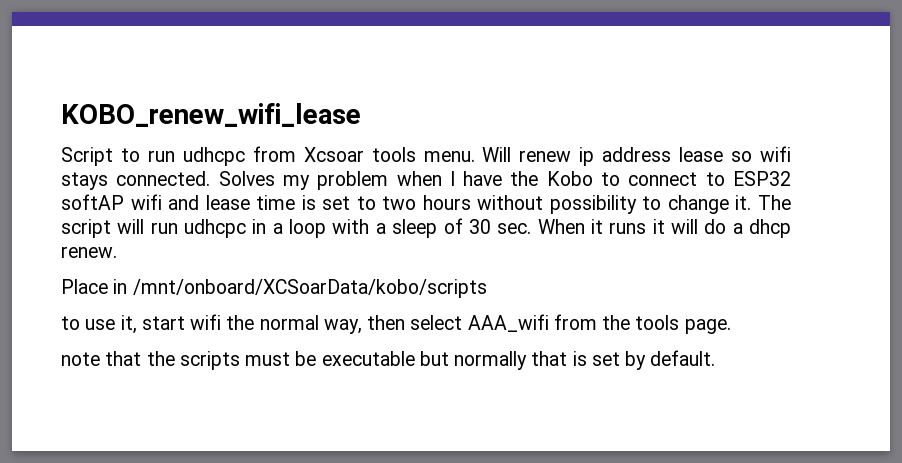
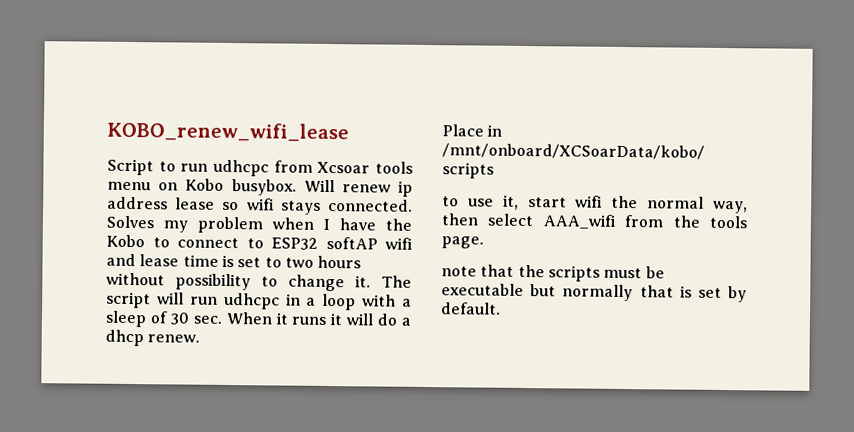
[423,151,475,162] menu. -> [107,178,297,196] menu on Kobo busybox.

